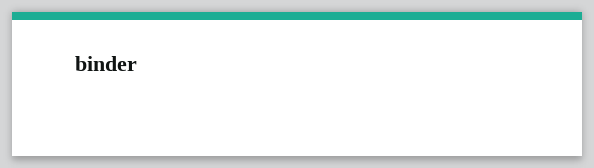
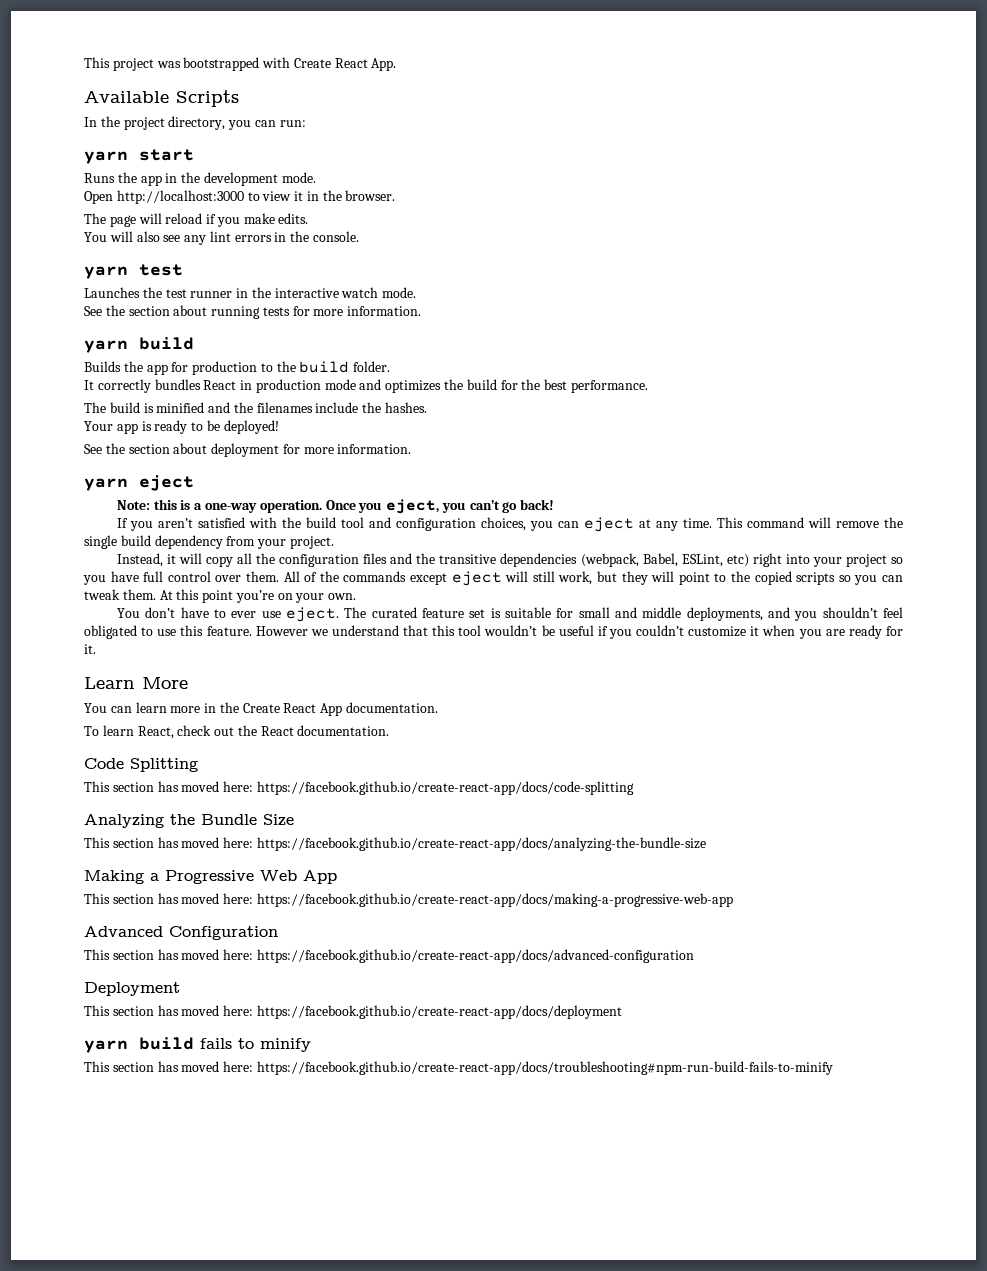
[75,56,137,71] binder -> [84,57,397,71] [84,90,239,107] [84,116,306,130] [84,149,194,164] [84,172,316,186] [84,190,396,204] [84,213,309,227] [84,231,360,245] [84,264,183,279] [84,287,417,298] [84,305,422,319] [84,337,194,353] [84,361,391,375] [84,379,648,393] [84,402,428,413] [84,420,279,434] [84,443,412,457] [84,475,194,491] [116,499,555,514] [116,517,903,532] [84,535,334,549] [116,553,903,567] [83,571,904,586] [84,589,357,603] [116,607,904,622] [84,625,904,639] [84,644,96,654] [84,677,188,689] [84,702,439,716] [84,725,390,739] [84,758,198,772] [84,781,634,795] [84,814,294,828] [84,837,706,851] [84,870,337,884] [84,893,733,907] [84,926,278,940] [84,949,694,963] [84,982,180,996] [84,1005,622,1019] [84,1037,311,1053] [84,1061,833,1075] This project was bootstrapped with Create React App. // Available Scripts // In the project directory, you can run: // yarn start // Runs the app in the development mode. // Open http://localhost:3000 to view it in the browser. // The page will reload if you make edits. // You will also see any lint errors in the console. // yarn test // Launches the test runner in the interactive watch mode. // See the section about running tests for more information. // yarn build // Builds the app for production to the build folder. // It correctly bundles React in production mode and optimizes the build for the best performance. // The build is minified and the filenames include the hashes. // Your app is ready to be deployed! // See the section about deployment for more information. // yarn eject // Note: this is a one-way operation. Once you eject, you can’t go back! // If you aren’t satisfied with the build tool and configuration choices, you can eject at any time. This command will remove the single build dependency from your project. // Instead, it will copy all the configuration files and the transitive dependencies (webpack, Babel, ESLint, etc) right into your project so you have full control over them. All of the commands except eject will still work, but they will point to the copied scripts so you can tweak them. At this point you’re on your own. // You don’t have to ever use eject. The curated feature set is suitable for small and middle deployments, and you shouldn’t feel obligated to use this feature. However we understand that this tool wouldn’t be useful if you couldn’t customize it when you are ready for it. // Learn More // You can learn more in the Create React App documentation. // To learn React, check out the React documentation. // Code Splitting // This section has moved here: https://facebook.github.io/create-react-app/docs/code-splitting // Analyzing the Bundle Size // This section has moved here: https://facebook.github.io/create-react-app/docs/analyzing-the-bundle-size // Making a Progressive Web App // This section has moved here: https://facebook.github.io/create-react-app/docs/making-a-progressive-web-app // Advanced Configuration // This section has moved here: https://facebook.github.io/create-react-app/docs/advanced-configuration // Deployment // This section has moved here: https://facebook.github.io/create-react-app/docs/deployment // yarn build fails to minify // This section has moved here: https://facebook.github.io/create-react-app/docs/troubleshooting#npm-run-build-fails-to-minify

